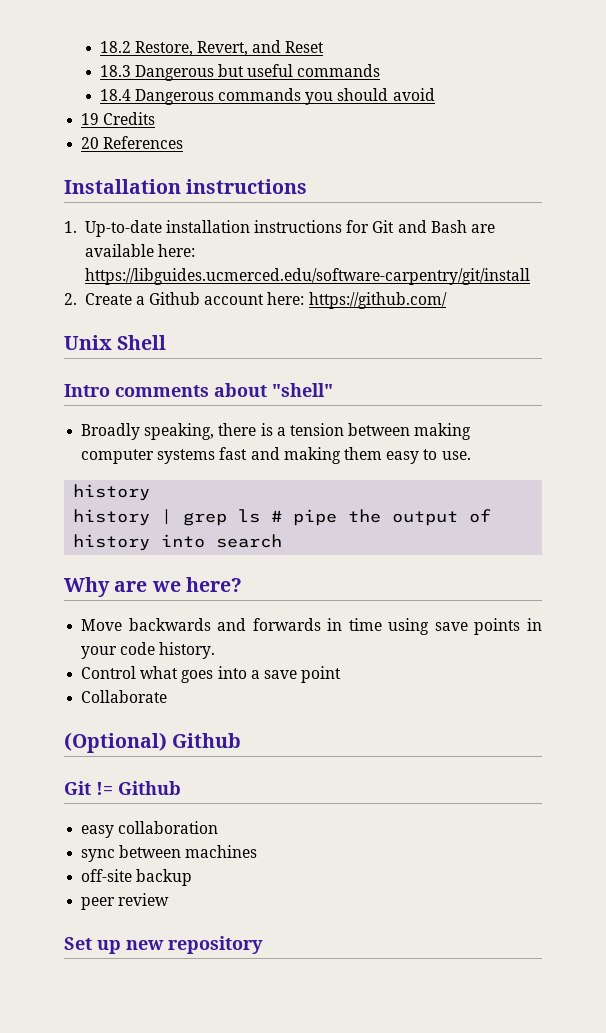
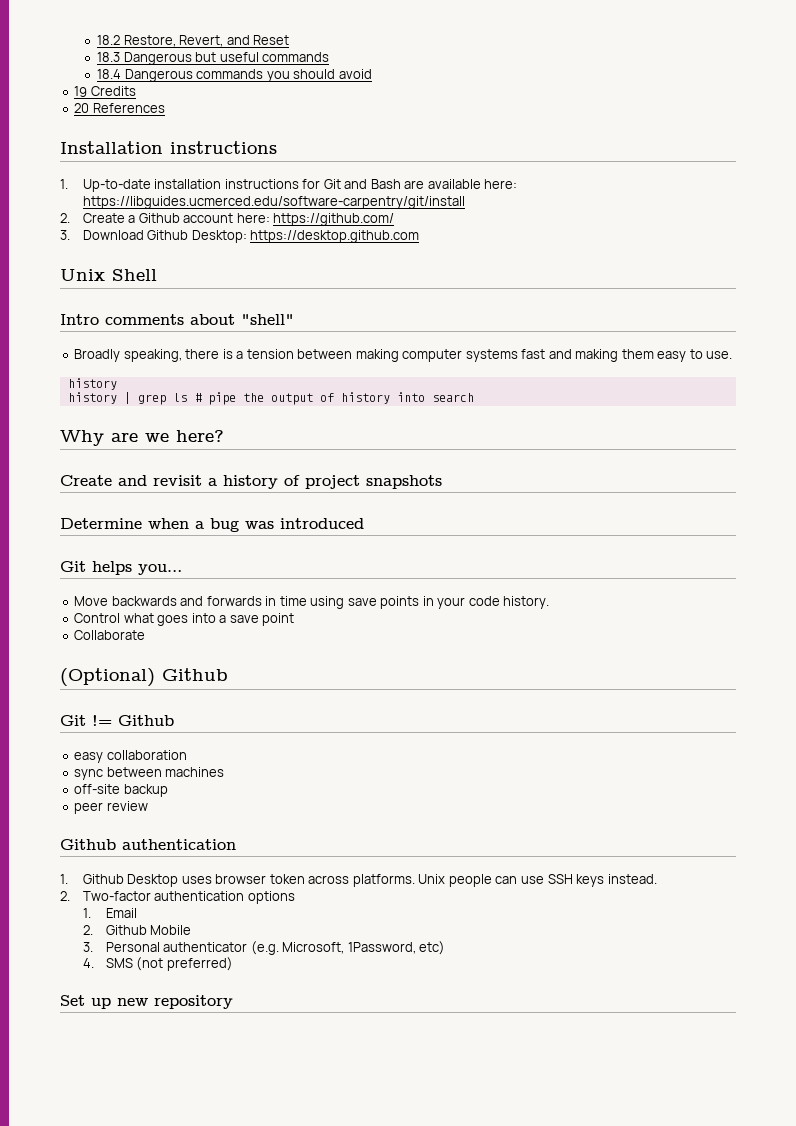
(447, 300) none -> [60,230,420,243] // 3. Download Github Desktop: https://desktop.github.com
(242, 584) none -> [60,475,442,489] [60,518,364,532] [60,561,182,575] // Create and revisit a history of project snapshots // Determine when a bug was introduced // Git helps you…
(170, 899) none -> [60,839,236,850] [60,874,657,887] [60,891,295,904] [82,908,137,918] [82,925,192,935] [82,941,446,955] [82,957,233,971] // Github authentication // 1. Github Desktop uses browser token across platforms. Unix people can use SSH keys instead. // 2. Two-factor authentication options // 1. Email // 2. Github Mobile // 3. Personal authenticator (e.g. Microsoft, 1Password, etc) // 4. SMS (not preferred)

